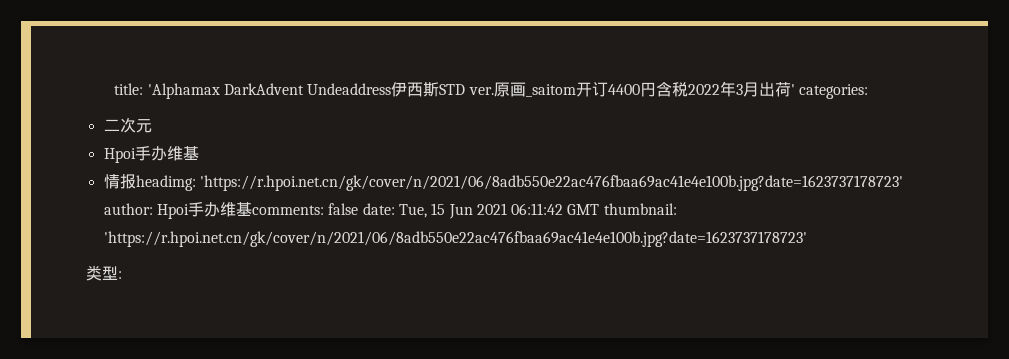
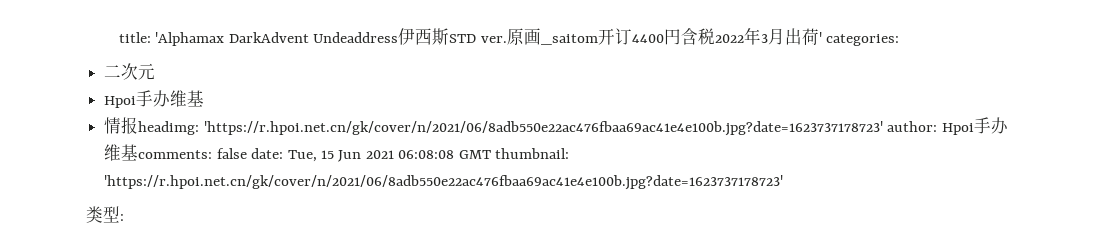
[511,203,564,215] 06:11:42 -> [398,150,455,159] 06:08:08

